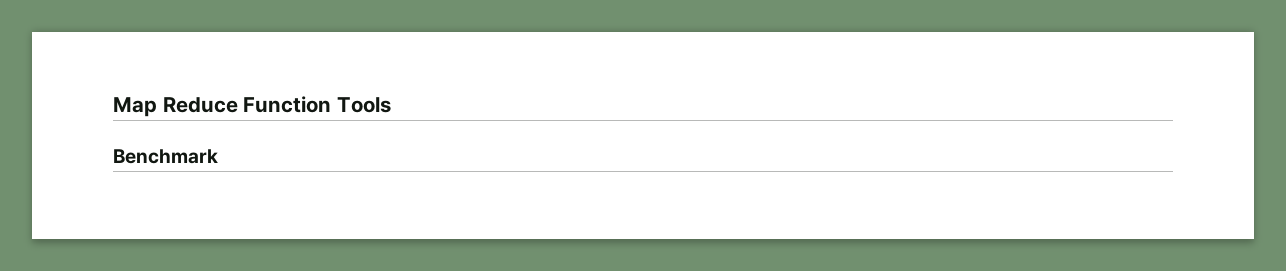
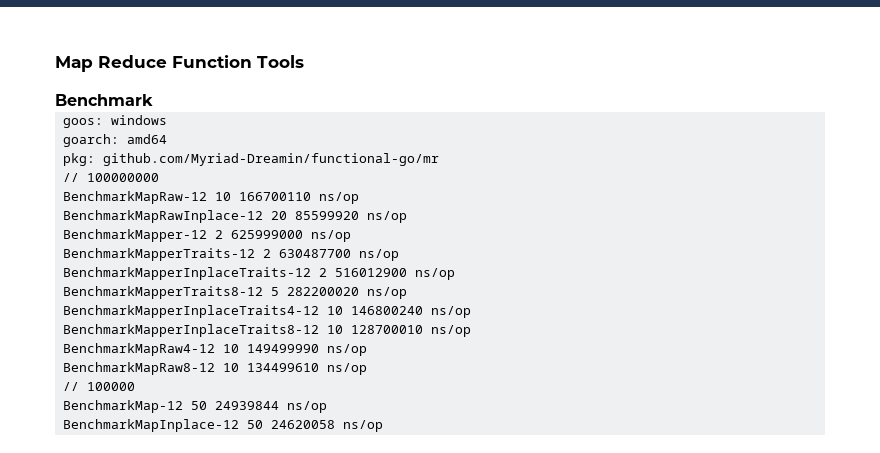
(218, 156) none -> [63,115,168,128] [63,134,168,147] [63,153,440,166] [63,173,160,182] [63,191,360,204] [63,210,408,223] [63,229,352,242] [63,248,400,261] [63,267,456,280] [63,286,408,299] [63,305,472,318] [63,324,472,337] [63,343,368,356] [63,362,368,375] [63,382,136,391] [63,400,328,413] [63,419,384,432] // goos: windows // goarch: amd64 // pkg: github.com/Myriad-Dreamin/functional-go/mr // // 100000000 // BenchmarkMapRaw-12 10 166700110 ns/op // BenchmarkMapRawInplace-12 20 85599920 ns/op // BenchmarkMapper-12 2 625999000 ns/op // BenchmarkMapperTraits-12 2 630487700 ns/op // BenchmarkMapperInplaceTraits-12 2 516012900 ns/op // BenchmarkMapperTraits8-12 5 282200020 ns/op // BenchmarkMapperInplaceTraits4-12 10 146800240 ns/op // BenchmarkMapperInplaceTraits8-12 10 128700010 ns/op // BenchmarkMapRaw4-12 10 149499990 ns/op // BenchmarkMapRaw8-12 10 134499610 ns/op // // 100000 // BenchmarkMap-12 50 24939844 ns/op // BenchmarkMapInplace-12 50 24620058 ns/op

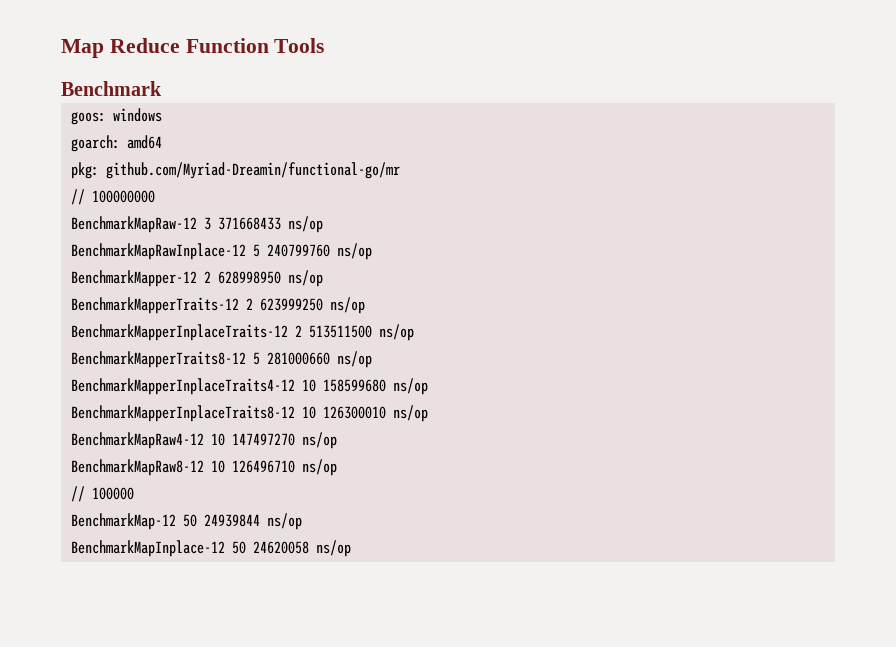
[215,192,312,201] 10 166700110 -> [204,217,282,230] 3 371668433
[271,211,360,220] 20 85599920 -> [253,244,331,257] 5 240799760
[231,230,304,239] 625999000 -> [218,271,282,284] 628998950
[279,249,352,258] 630487700 -> [260,298,324,311] 623999250
[335,268,408,277] 516012900 -> [309,325,373,338] 513511500
[287,287,360,296] 282200020 -> [267,352,331,365] 281000660
[351,306,424,315] 146800240 -> [323,379,387,392] 158599680
[351,325,424,334] 128700010 -> [323,406,387,419] 126300010
[247,344,320,353] 149499990 -> [232,433,296,446] 147497270
[247,363,320,372] 134499610 -> [232,460,296,473] 126496710

